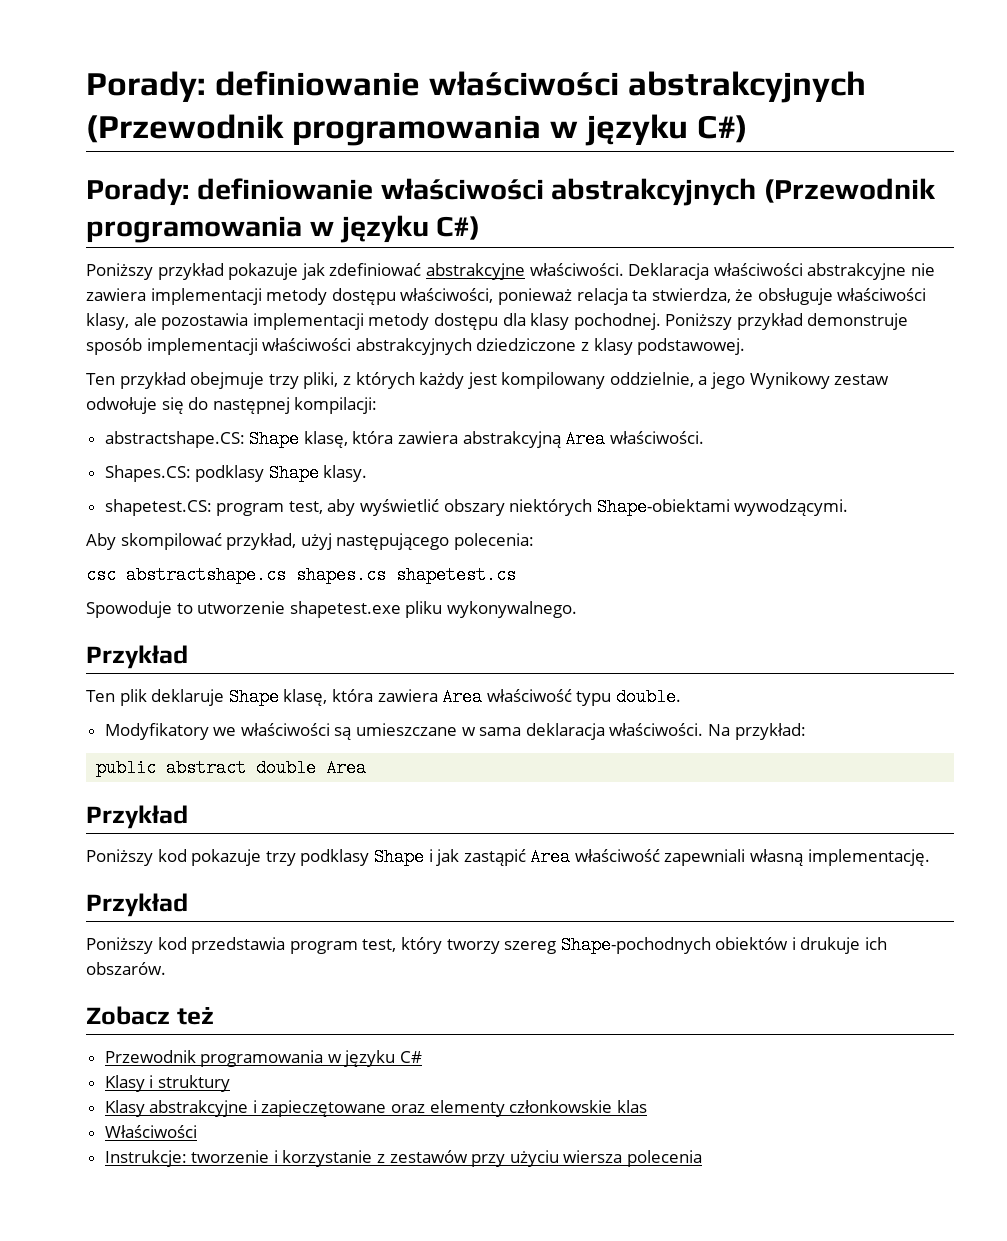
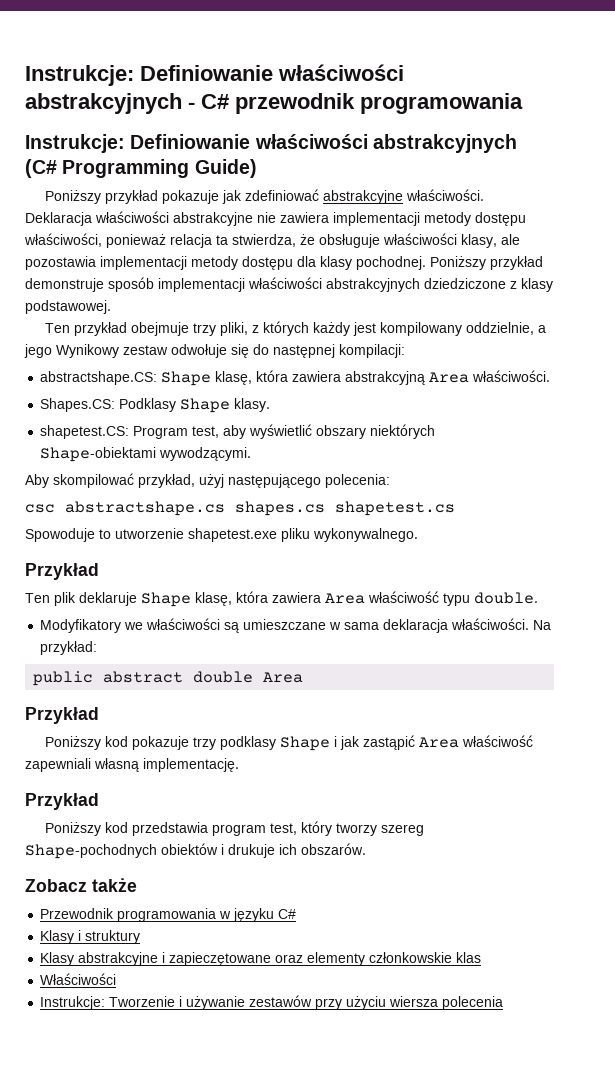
[86,71,867,103] [86,114,749,146] [86,178,937,206] [86,215,481,243] Porady: definiowanie właściwości abstrakcyjnych (Przewodnik programowania w języku C#) // Porady: definiowanie właściwości abstrakcyjnych (Przewodnik programowania w języku C#) -> [25,64,404,86] [25,93,523,114] [25,134,517,153] [25,159,257,178] Instrukcje: Definiowanie właściwości abstrakcyjnych - C# przewodnik programowania // Instrukcje: Definiowanie właściwości abstrakcyjnych (C# Programming Guide)
[195,465,265,482] podklasy -> [119,398,177,412] Podklasy
[216,503,285,516] program -> [133,426,189,439] Program
[176,1007,214,1025] też -> [92,878,137,892] także
[191,1150,386,1167] tworzenie i korzystanie z -> [109,996,246,1010] Tworzenie i używanie

